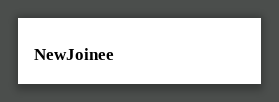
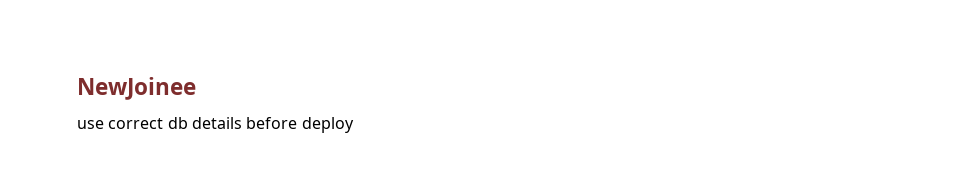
(114, 54) none -> [77,117,354,133] // use correct db details before deploy

